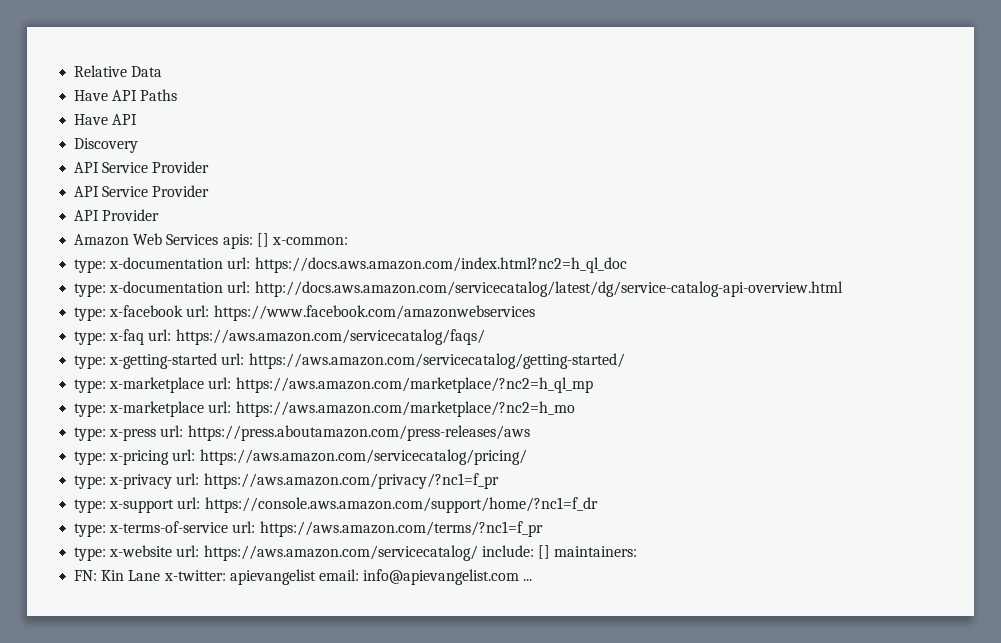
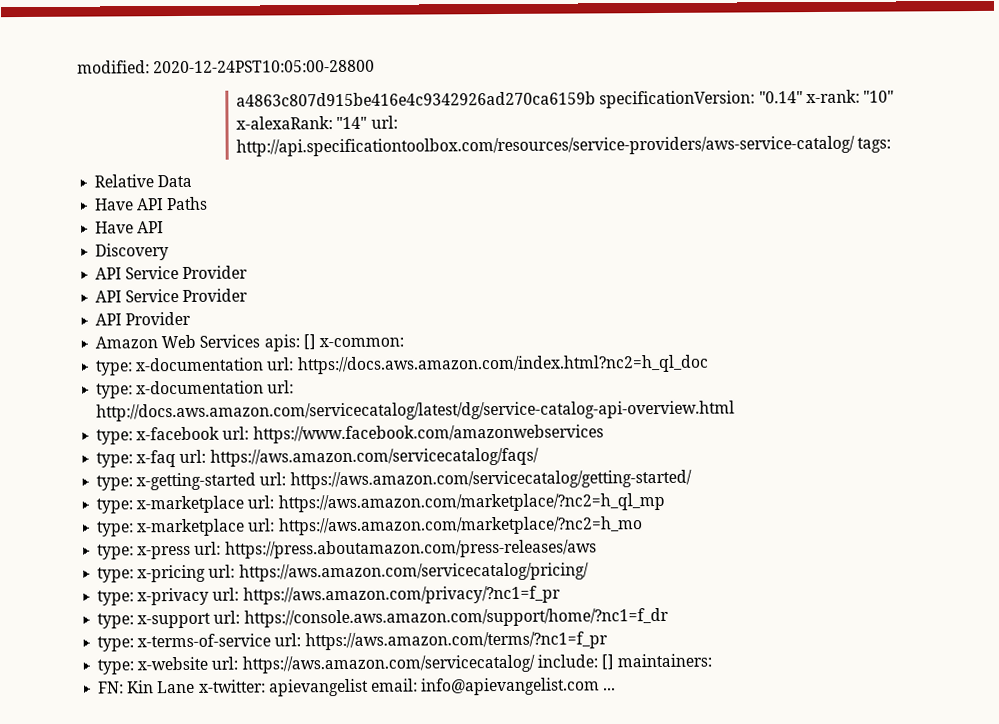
(74, 71) none -> [77,59,376,74] [236,89,894,109] [236,115,398,130] [236,135,892,157] modified: 2020-12-24PST10:05:00-28800 // a4863c807d915be416e4c9342926ad270ca6159b specificationVersion: "0.14" x-rank: "10" x-alexaRank: "14" url: http://api.specificationtoolbox.com/resources/service-providers/aws-service-catalog/ tags: //

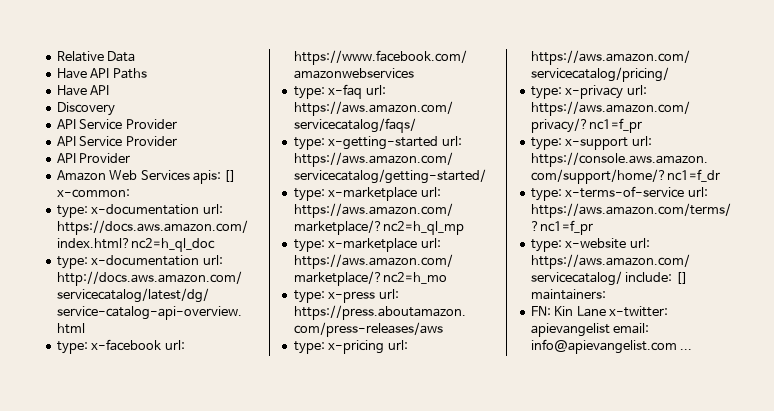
[77,59,376,74] [236,89,894,109] [236,115,398,130] [236,135,892,157] modified: 2020-12-24PST10:05:00-28800 // a4863c807d915be416e4c9342926ad270ca6159b specificationVersion: "0.14" x-rank: "10" x-alexaRank: "14" url: http://api.specificationtoolbox.com/resources/service-providers/aws-service-catalog/ tags: // -> (56, 56) none

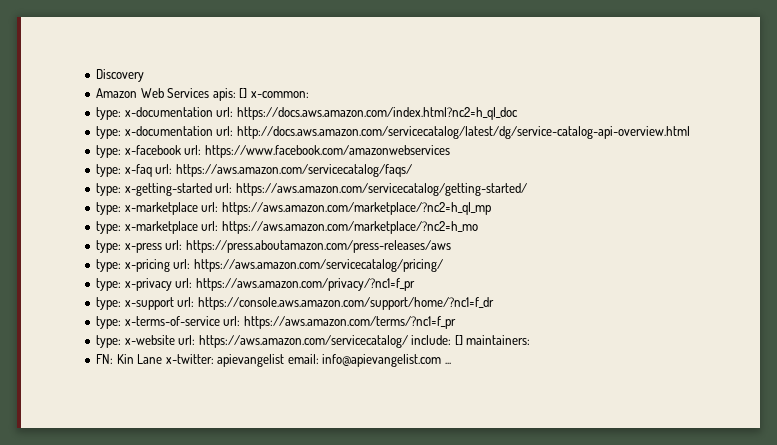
[56,51,136,62] [56,68,147,79] [56,85,110,96] [56,102,115,116] [56,119,177,130] [56,136,177,147] [56,153,131,163] Relative Data // Have API Paths // Have API // Discovery // API Service Provider // API Service Provider // API Provider -> [96,69,145,82] Discovery

